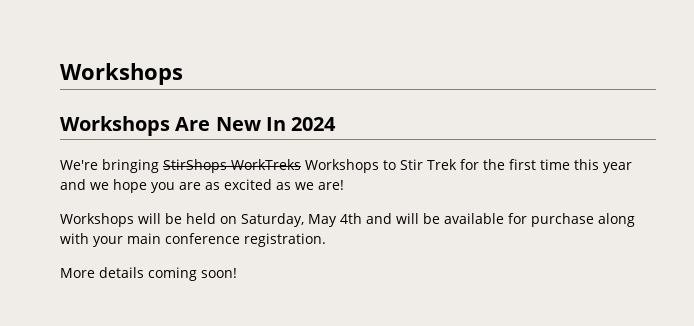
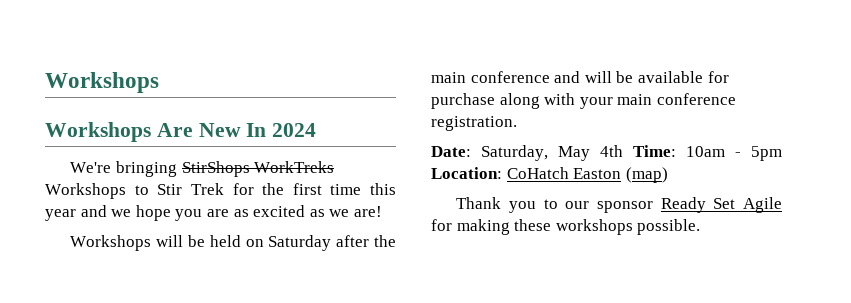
[241,213,362,227] Saturday, May 4th -> [268,235,396,251] [431,71,550,83] Saturday after the main conference
[60,267,237,281] More details coming soon! -> [431,145,782,161] [431,167,668,183] [456,197,782,213] [431,219,701,235] Date: Saturday, May 4th Time: 10am - 5pm Location: CoHatch Easton (map) // Thank you to our sponsor Ready Set Agile for making these workshops possible.

